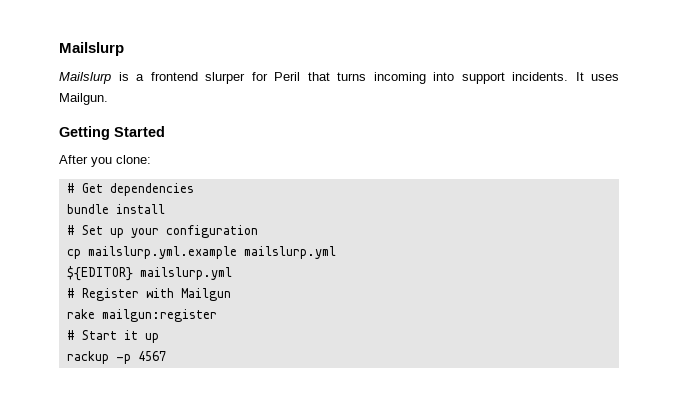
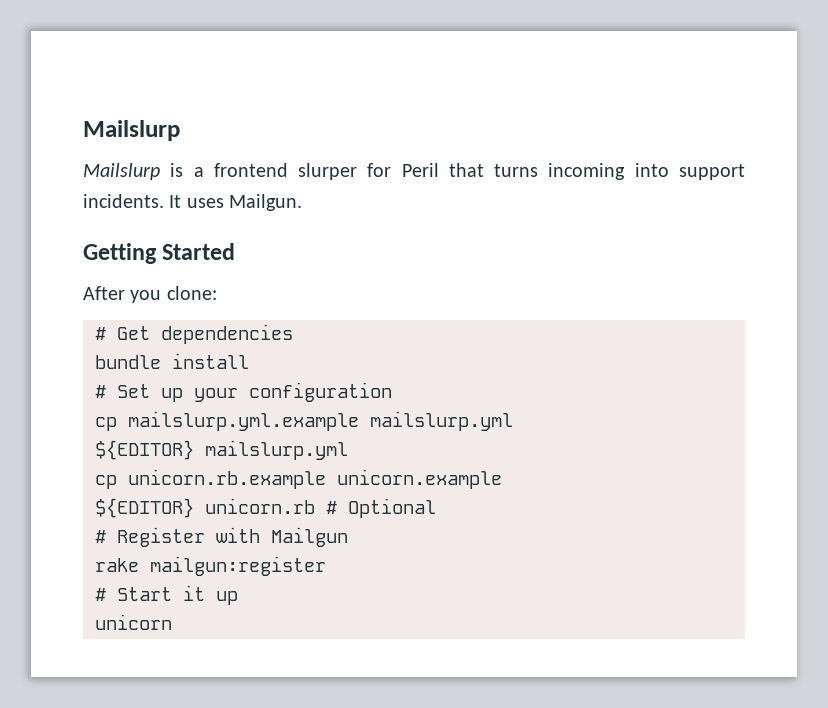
(232, 273) none -> [95,469,502,489] [95,498,436,518] // cp unicorn.rb.example unicorn.example // ${EDITOR} unicorn.rb # Optional
[66,351,166,364] rackup -p 4567 -> [95,614,172,630] unicorn

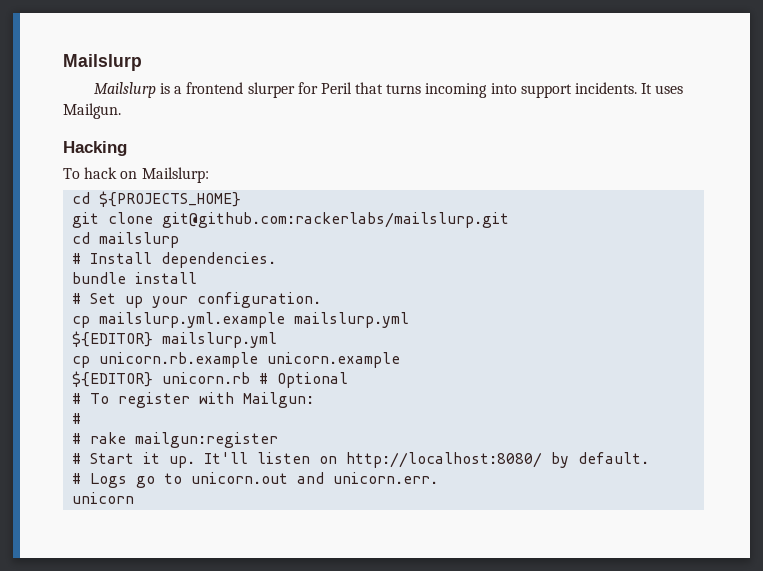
[83,243,236,264] [83,286,217,303] [95,324,293,344] Getting Started // After you clone: // # Get dependencies -> [63,141,127,156] [63,167,209,183] [72,191,242,207] [72,212,510,228] [72,232,180,248] [72,252,277,268] Hacking // To hack on Mailslurp: // cd ${PROJECTS_HOME} // git clone git@github.com:rackerlabs/mailslurp.git // cd mailslurp // # Install dependencies.
[249,382,392,402] configuration -> [197,292,322,308] configuration.
[117,527,348,547] Register with Mailgun // -> [90,392,315,408] [72,413,82,424] [72,433,82,444] To register with Mailgun: // # // #
[216,591,238,605] up -> [169,452,650,468] [72,472,439,488] up. It'll listen on http://localhost:8080/ by default. // # Logs go to unicorn.out and unicorn.err.

